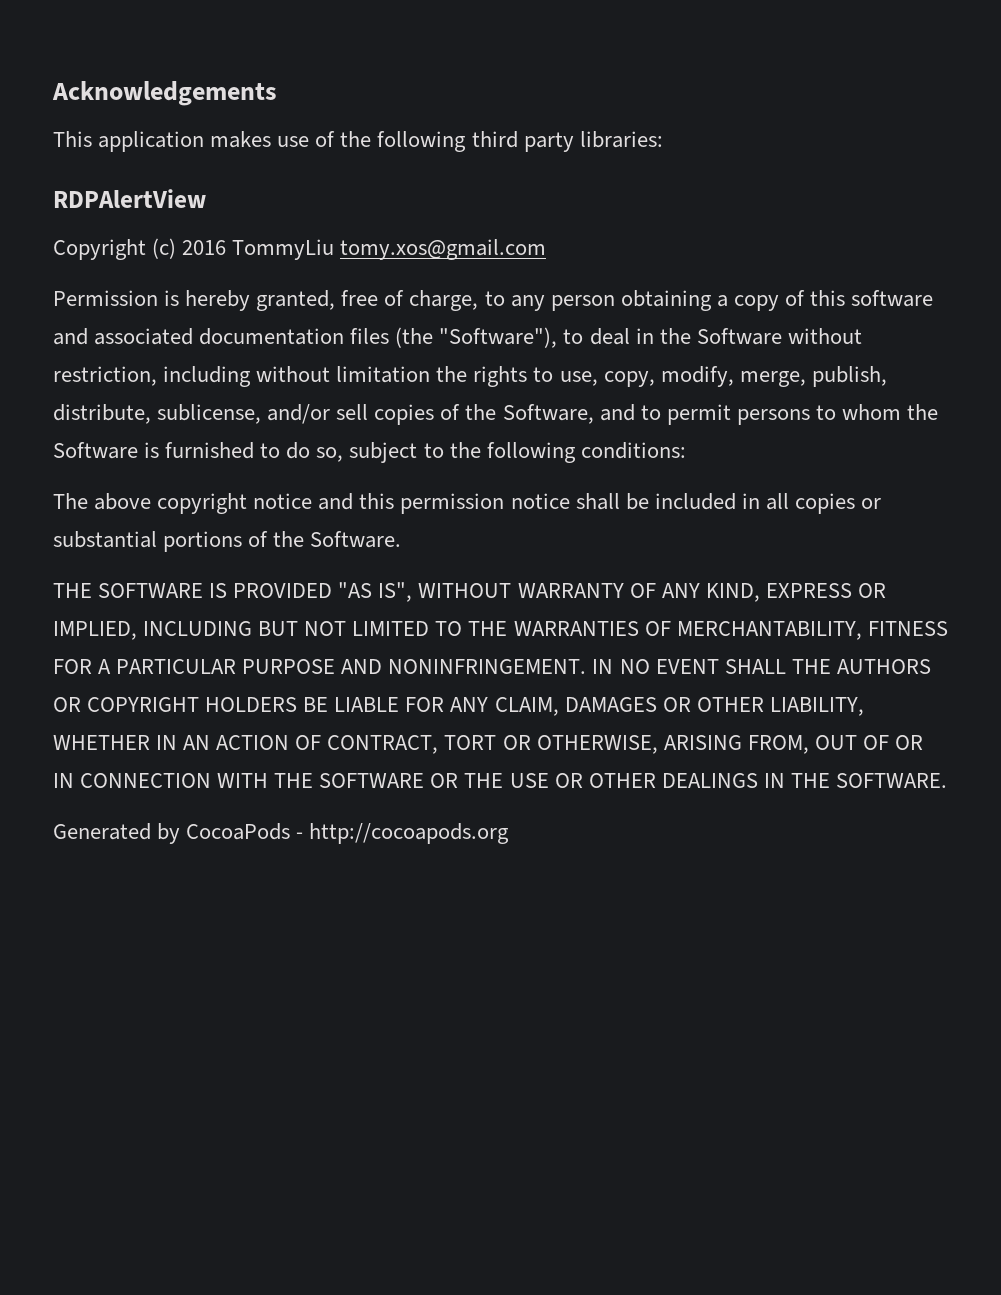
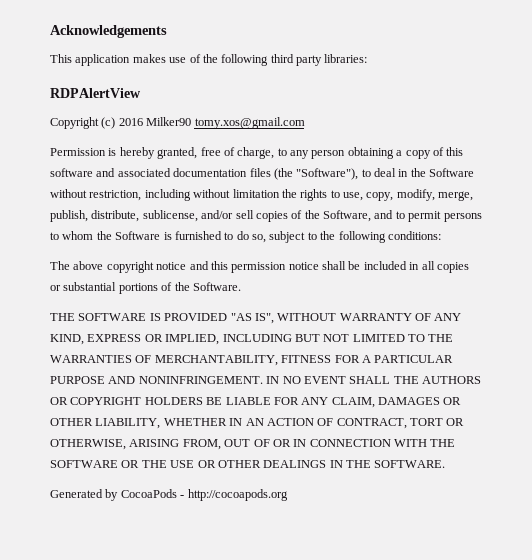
[232,239,335,260] TommyLiu -> [146,117,192,126] Milker90

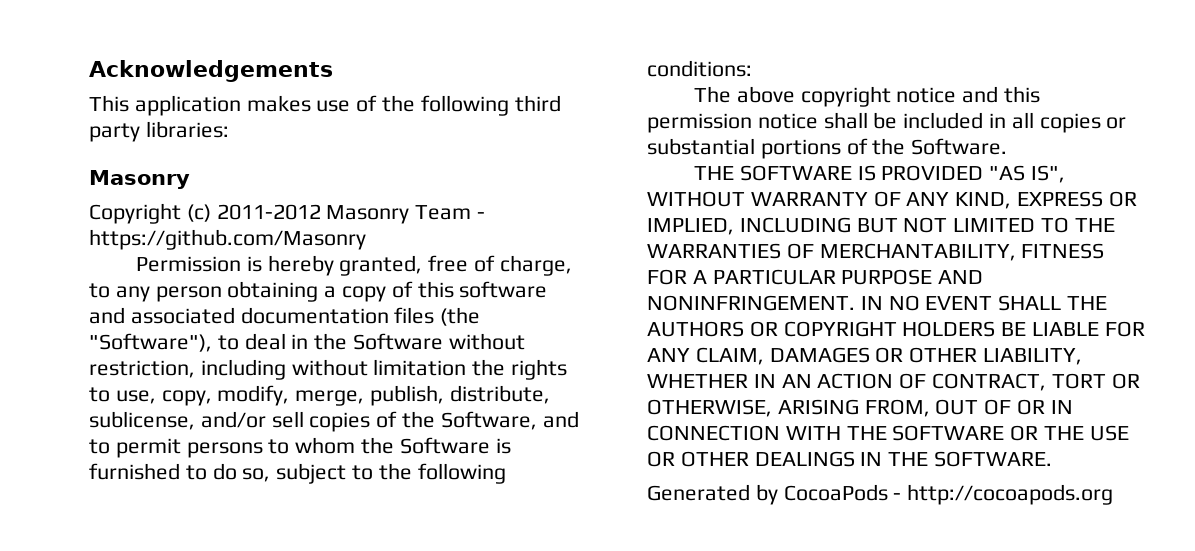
[50,88,141,98] RDPAlertView -> [89,170,190,189] Masonry
[118,117,305,129] 2016 Milker90 tomy.xos@gmail.com -> [216,204,486,224] [89,229,366,250] 2011-2012 Masonry Team - https://github.com/Masonry

